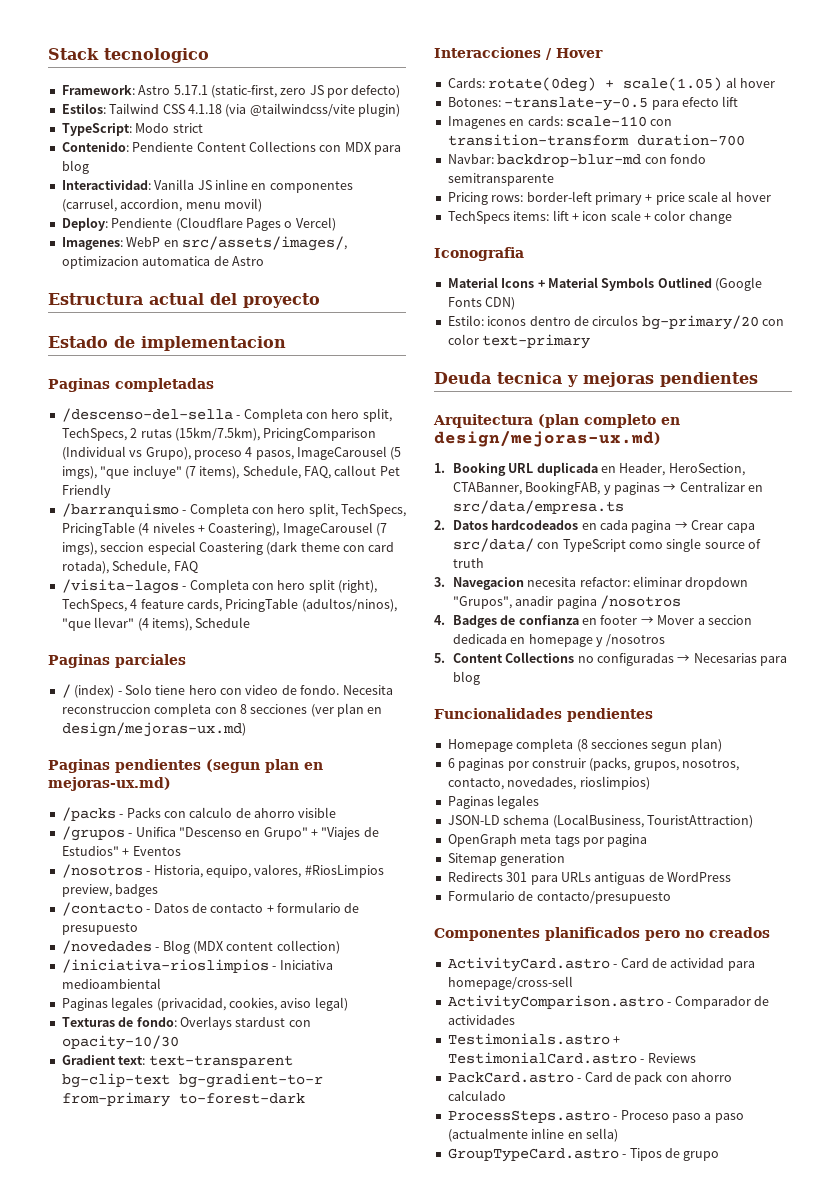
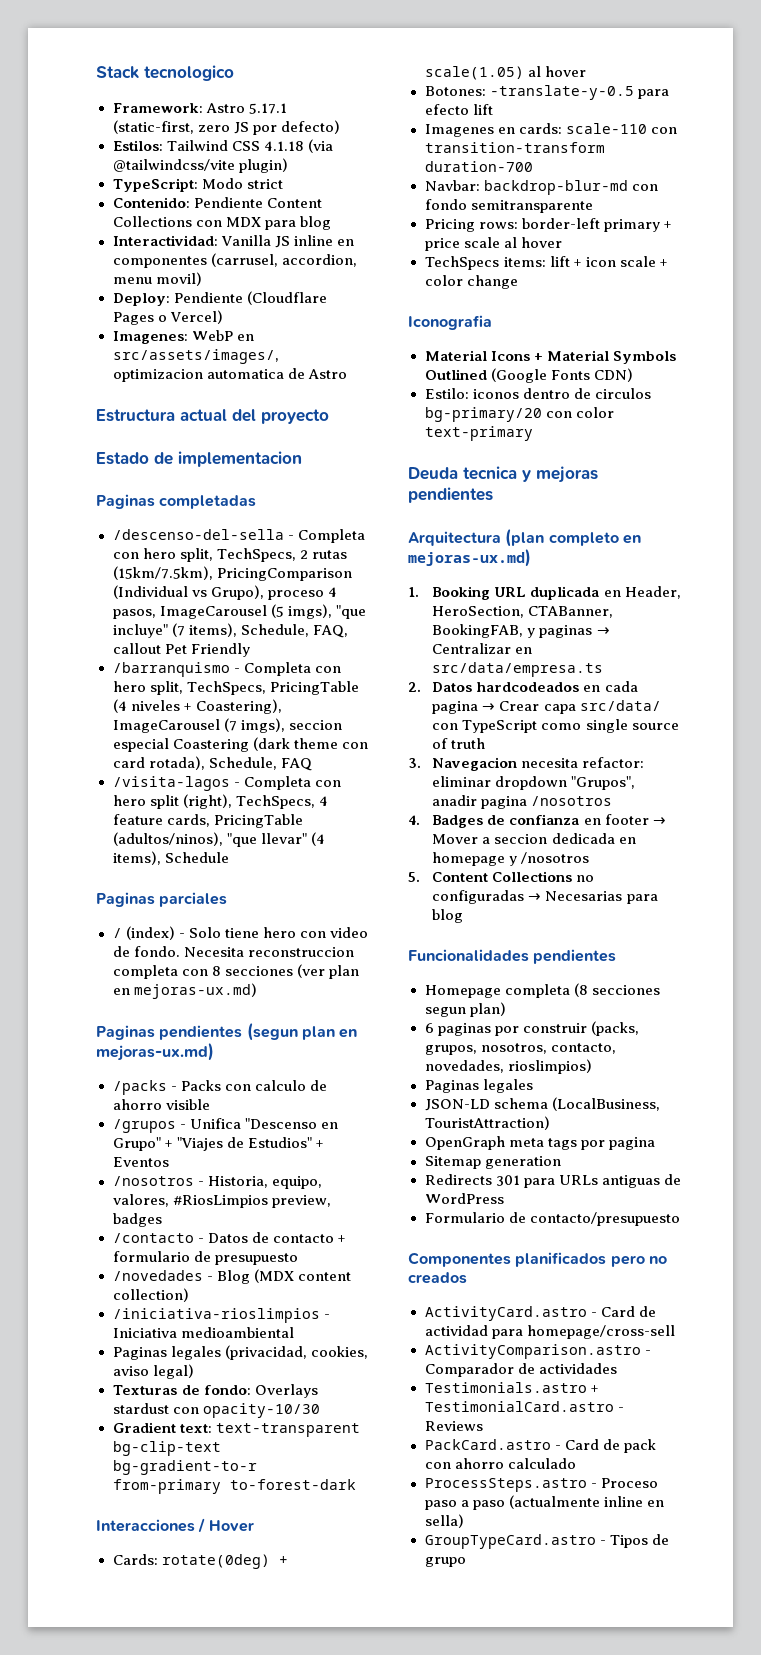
[61,722,246,737] design/mejoras-ux.md) -> [133,983,257,999] mejoras-ux.md)
[434,431,661,447] design/mejoras-ux.md) -> [408,549,531,567] mejoras-ux.md)

